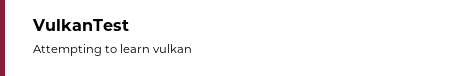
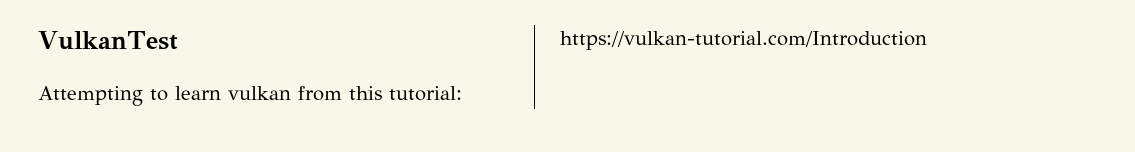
(193, 48) none -> [298,86,462,101] [560,31,927,50] from this tutorial: https://vulkan-tutorial.com/Introduction

